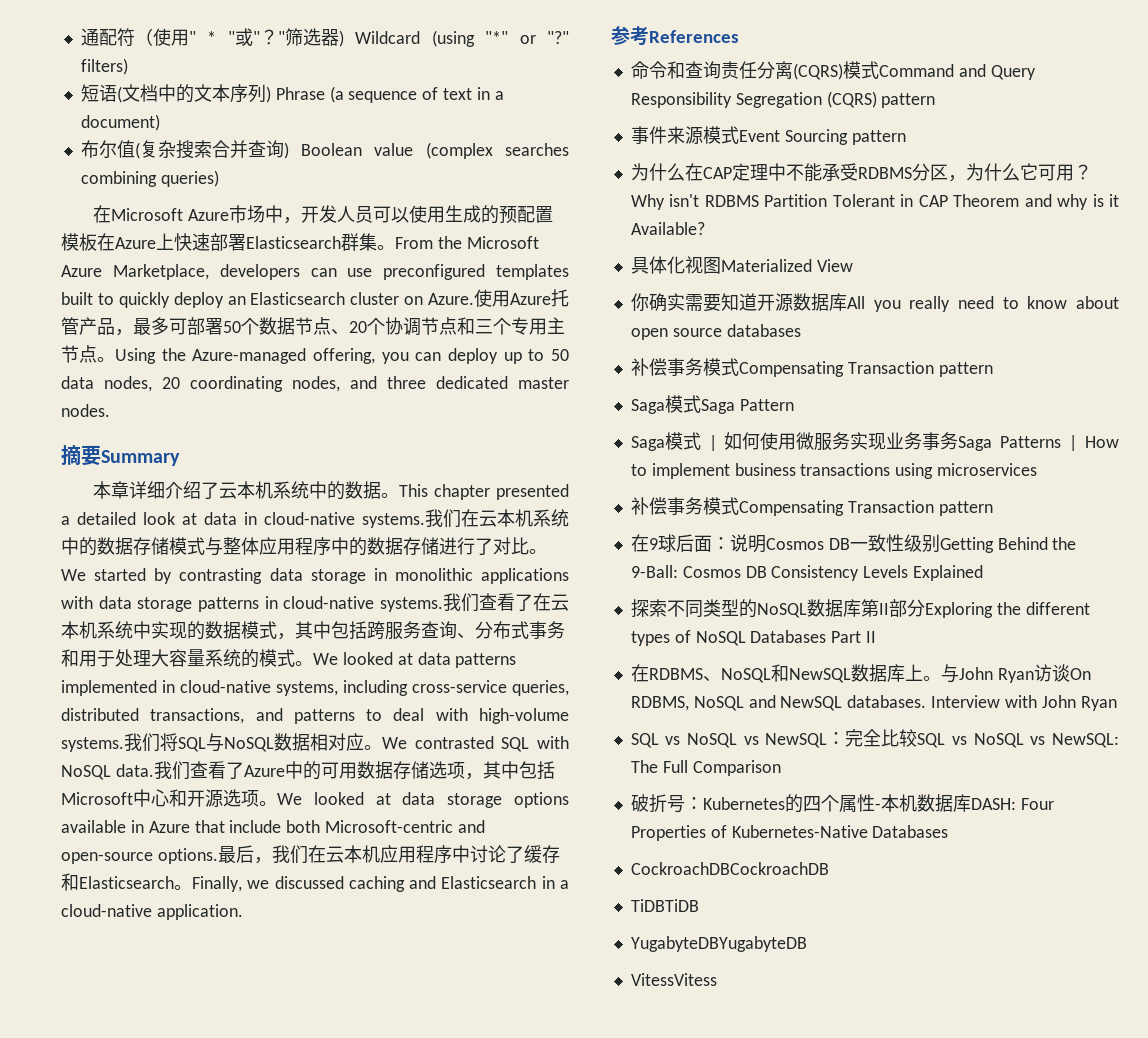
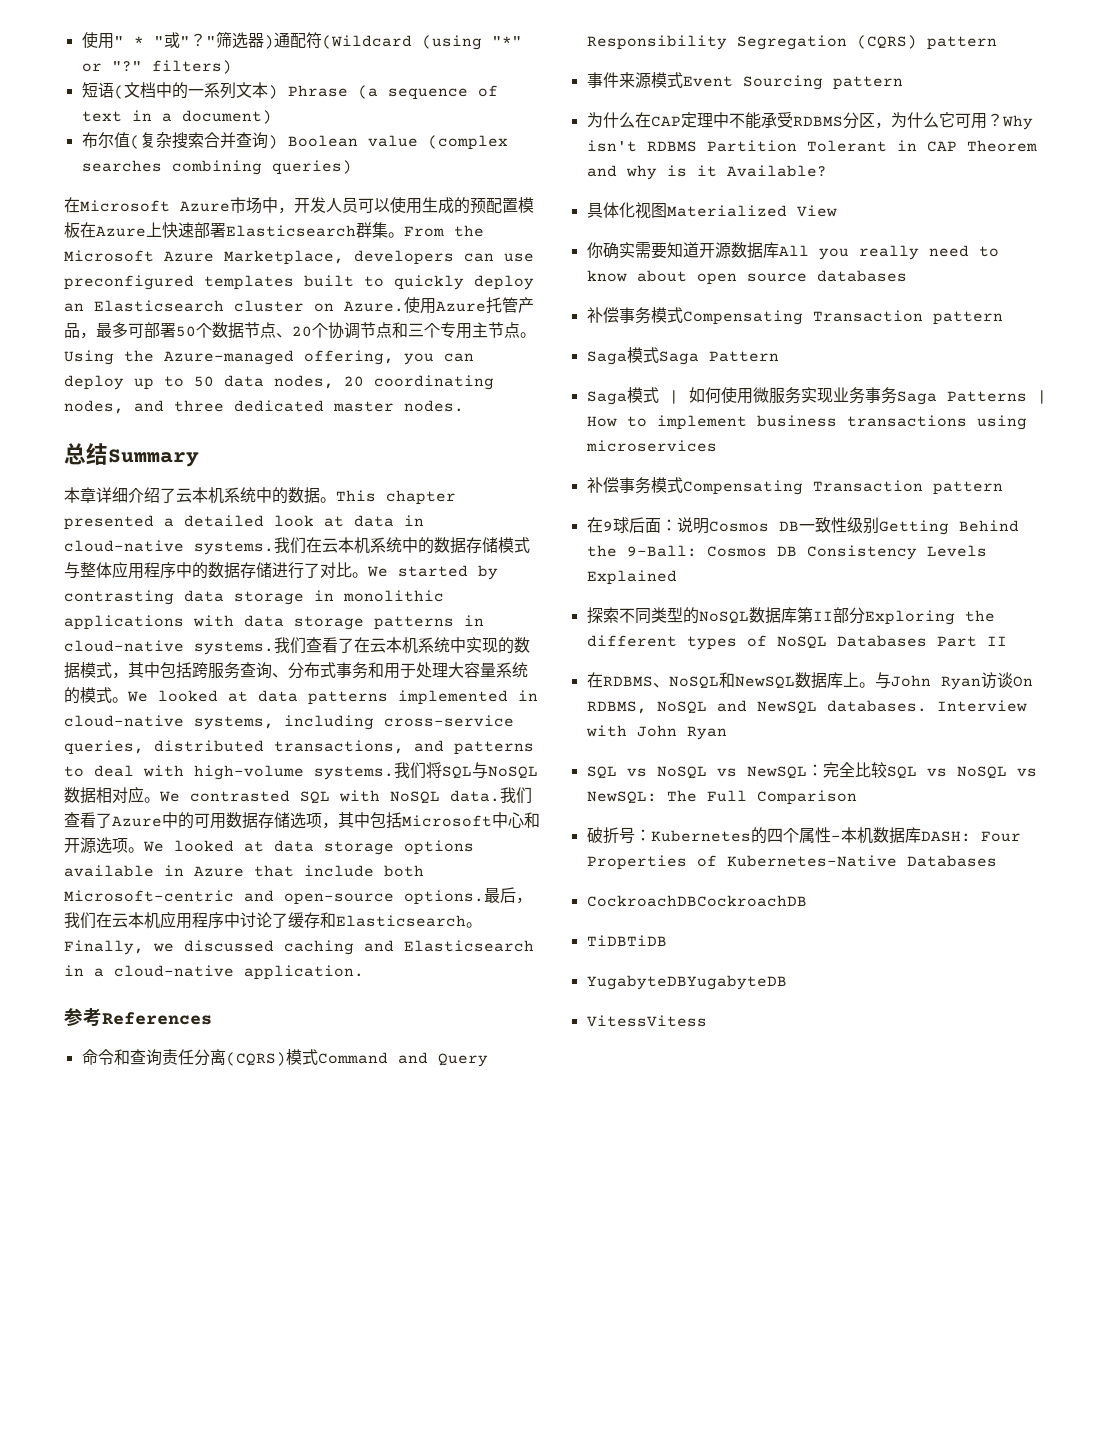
[80,28,153,47] 通配符（ -> (81, 40) none
[355,31,421,44] Wildcard -> [273,32,412,49] 通配符(Wildcard
[193,84,266,103] 文本序列 -> [187,82,268,99] 一系列文本
[61,445,101,466] 摘要 -> [64,443,108,465] 总结

